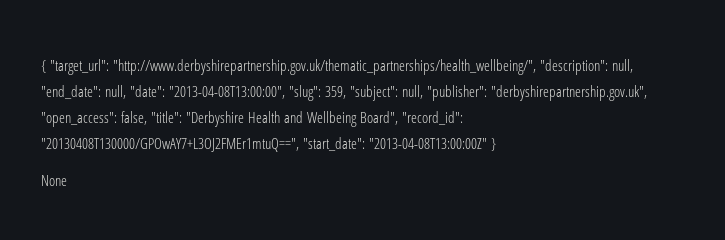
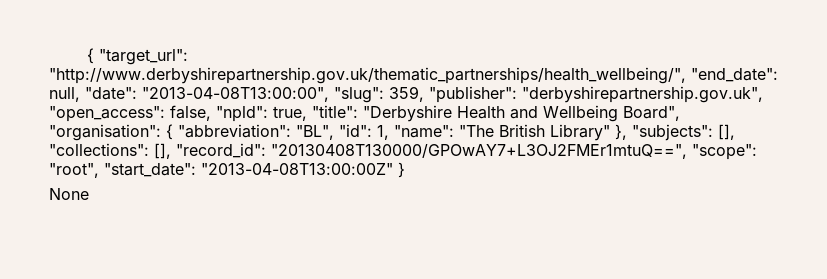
[540,59,634,75] "description": null, -> (686, 75) none
[350,85,424,101] "subject": null, -> (424, 94) none
(148, 118) none -> [216,106,307,122] "npld": true,
[402,111,464,125] [41,138,299,152] "record_id": "20130408T130000/GPOwAY7+L3OJ2FMEr1mtuQ==", -> [49,124,735,141] [49,143,757,160] [49,163,99,178] "organisation": { "abbreviation": "BL", "id": 1, "name": "The British Library" }, "subjects": [], "collections": [], "record_id": "20130408T130000/GPOwAY7+L3OJ2FMEr1mtuQ==", "scope": "root",

